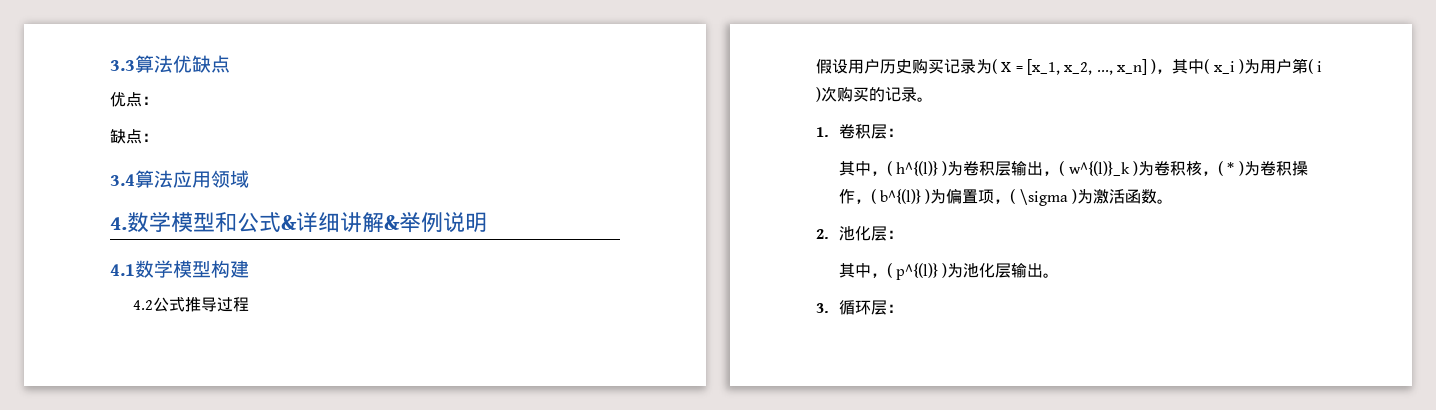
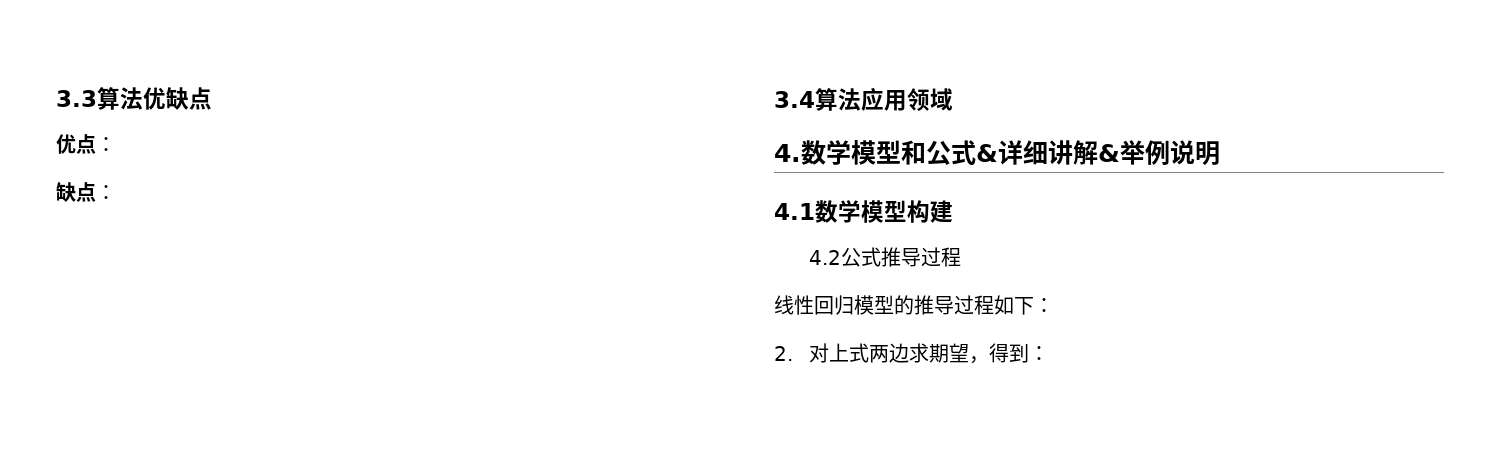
[816,58,1323,75] [816,86,933,102] [816,124,903,139] [838,161,1308,176] [838,189,1173,206] [816,226,903,241] [838,263,1060,280] [816,300,887,315] 假设用户历史购买记录为( X = [x_1, x_2, ..., x_n] )，其中( x_i )为用户第( i )次购买的记录。 // 1.卷积层： // 其中，( h^{(l)} )为卷积层输出，( w^{(l)}_k )为卷积核，( * )为卷积操作，( b^{(l)} )为偏置项，( \sigma )为激活函数。 // 2.池化层： // 其中，( p^{(l)} )为池化层输出。 // 3.循环层 -> [774,295,1054,315] [774,343,1029,364] 线性回归模型的推导过程如下： // 2.对上式两边求期望，得到

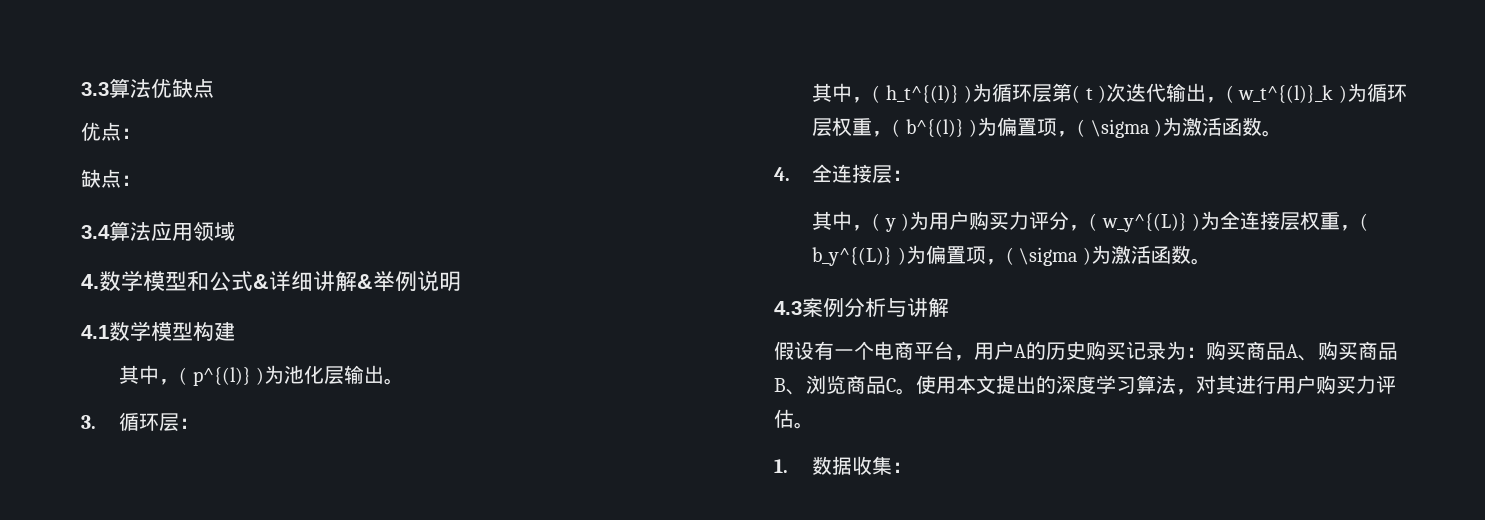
[808,247,961,267] [774,295,1054,315] [774,343,1029,364] 4.2公式推导过程 // 线性回归模型的推导过程如下： // 2.对上式两边求期望，得到 -> [119,365,405,386] [81,412,200,432] [812,83,1407,103] [812,117,1283,138] [774,164,913,184] [812,211,1369,232] [812,245,1211,266] [774,297,949,318] [774,341,1398,361] [774,375,1396,395] [774,409,814,429] [774,456,893,475] 其中，( p^{(l)} )为池化层输出。 // 3.循环层： // 其中，( h_t^{(l)} )为循环层第( t )次迭代输出，( w_t^{(l)}_k )为循环层权重，( b^{(l)} )为偏置项，( \sigma )为激活函数。 // 4.全连接层： // 其中，( y )为用户购买力评分，( w_y^{(L)} )为全连接层权重，( b_y^{(L)} )为偏置项，( \sigma )为激活函数。 // 4.3案例分析与讲解 // 假设有一个电商平台，用户A的历史购买记录为：购买商品A、购买商品B、浏览商品C。使用本文提出的深度学习算法，对其进行用户购买力评估。 // 1.数据收集

